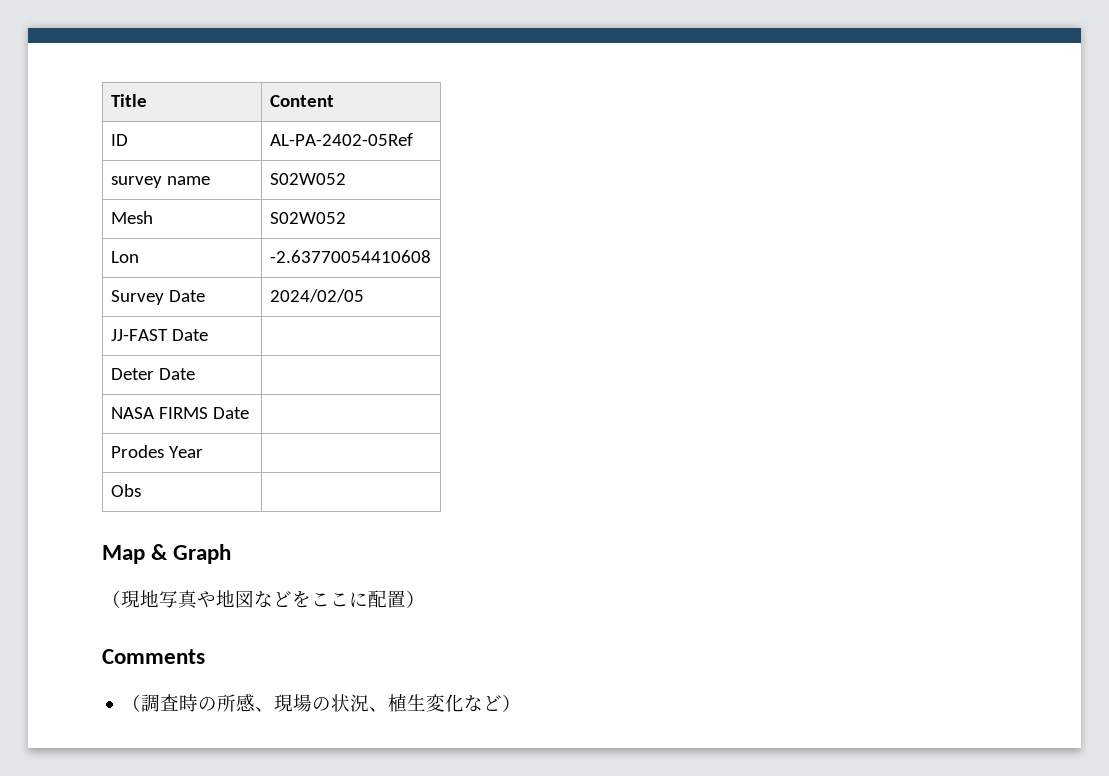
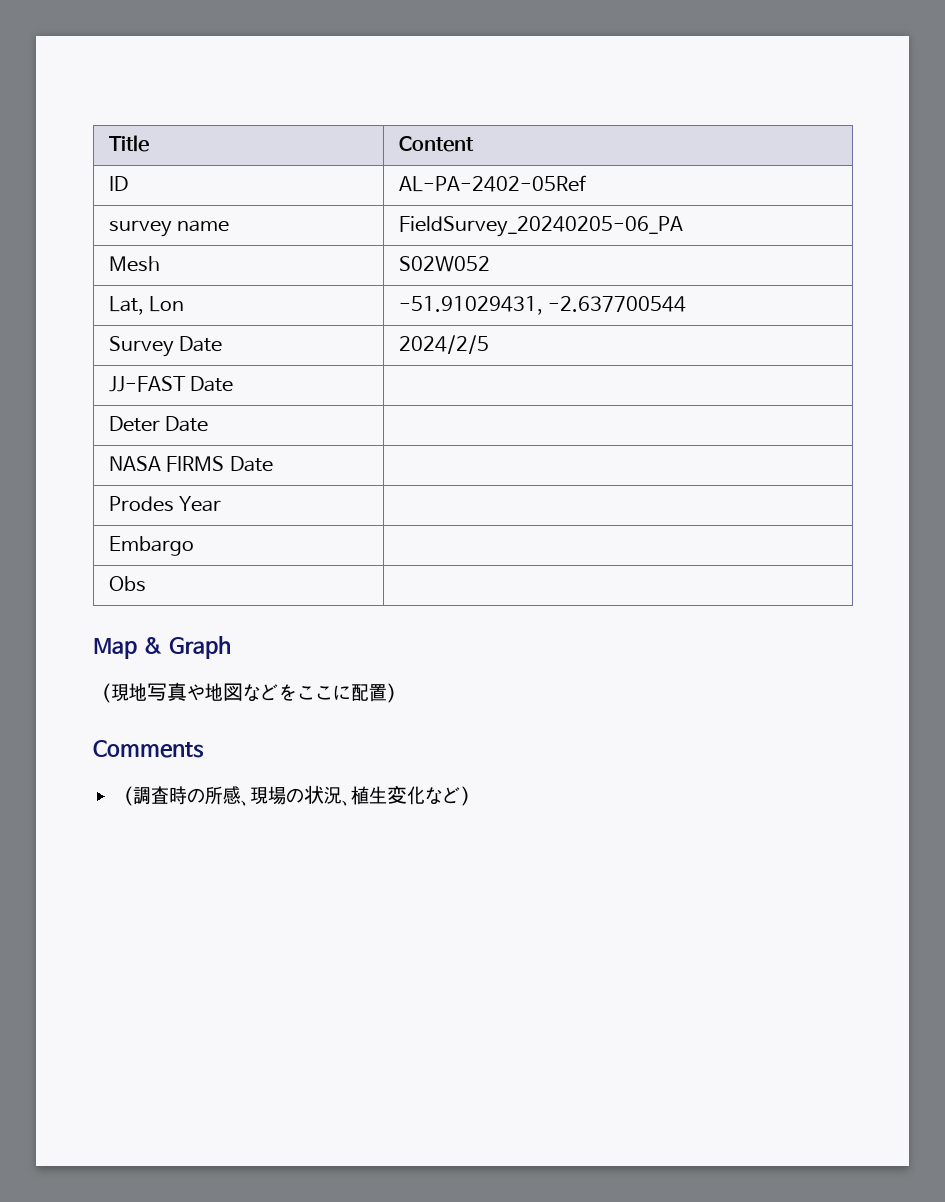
[269,173,346,185] S02W052 -> [398,216,683,237] FieldSurvey_20240205-06_PA
(346, 218) none -> [108,296,144,315] Lat,
[269,250,431,263] -2.63770054410608 -> [398,296,687,315] -51.91029431, -2.637700544
[269,289,364,303] 2024/02/05 -> [398,335,489,354] 2024/2/5
(203, 452) none -> [108,536,194,556] // Embargo |

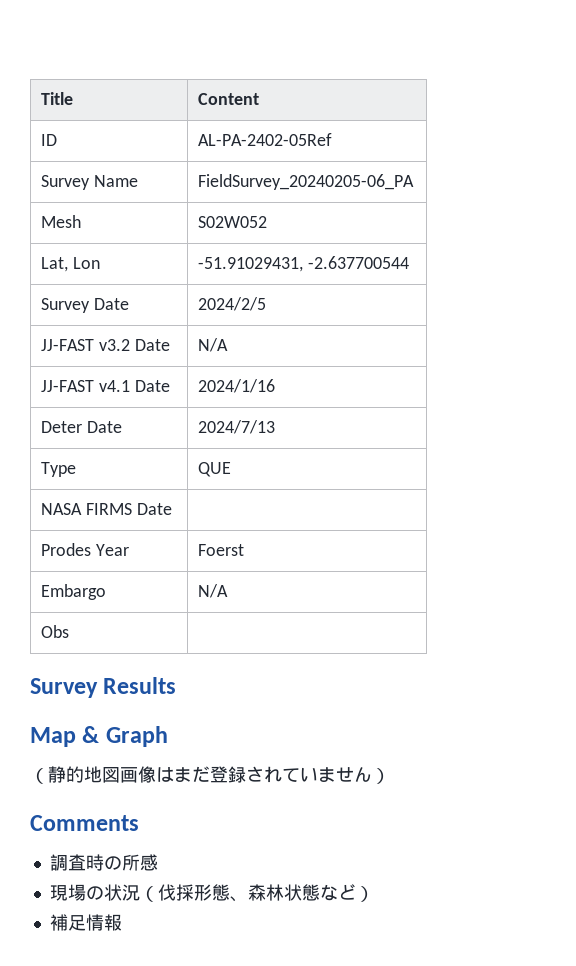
[108,220,230,237] survey name -> [41,175,139,190] Survey Name
[190,376,234,392] Date | -> [99,339,171,351] [198,338,229,352] [41,380,171,392] [198,379,276,393] v3.2 Date | N/A // JJ-FAST v4.1 Date | 2024/1/16
(209, 424) none -> [198,420,276,434] [41,462,77,477] [198,462,232,477] 2024/7/13 // Type | QUE
(222, 504) none -> [198,544,245,556] Foerst
(194, 546) none -> [198,584,229,598] N/A
(146, 584) none -> [30,677,177,698] // Survey Results
[111,682,387,702] 現地写真や地図などをここに配置 -> [48,766,372,783] 静的地図画像はまだ登録されていません
[115,786,133,806] （ -> (139, 823) none
[241,800,250,806] 、 -> (158, 862) //
[342,785,425,806] 、植生変化 -> [139,884,320,902] （伐採形態、森林状態
(479, 796) none -> [49,914,122,931] // 補足情報

